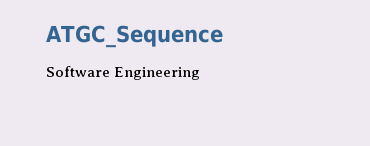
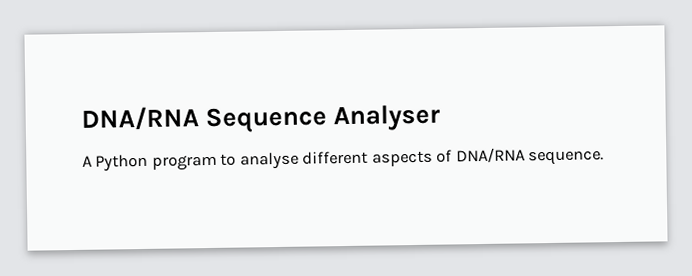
[46,25,223,48] [46,66,201,80] ATGC_Sequence // Software Engineering -> [81,104,442,134] [82,147,605,172] DNA/RNA Sequence Analyser // A Python program to analyse different aspects of DNA/RNA sequence.

